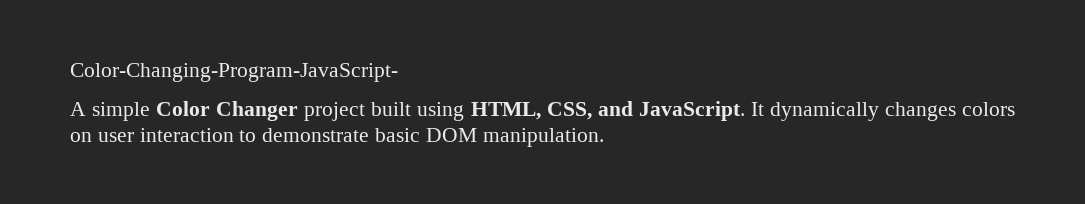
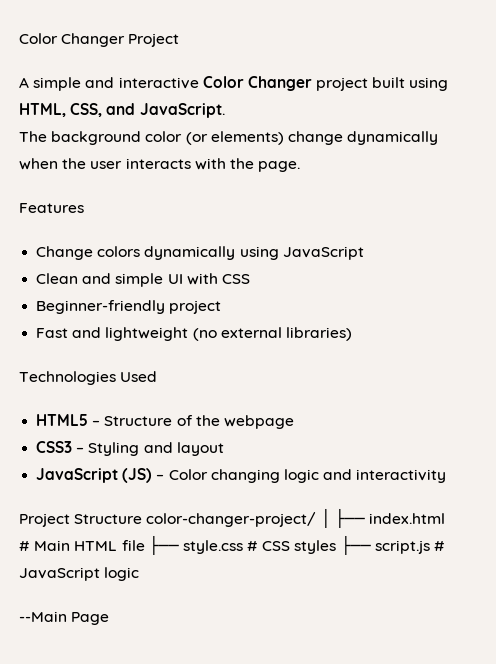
[70,63,398,82] Color-Changing-Program-JavaScript- -> [19,33,180,47] Color Changer Project
(151, 111) none -> [85,77,199,89] and interactive
[750,102,1015,121] [70,128,604,147] It dynamically changes colors on user interaction to demonstrate basic DOM manipulation. -> [19,131,439,145] [19,158,301,172] [19,203,84,213] [36,246,364,260] [36,273,250,287] [36,300,222,314] [36,327,352,341] [19,371,158,385] [36,414,294,429] [36,441,224,456] [36,468,447,483] [19,508,445,528] [19,535,446,555] [19,567,140,581] [19,611,110,625] // The background color (or elements) change dynamically when the user interacts with the page. // Features // Change colors dynamically using JavaScript // Clean and simple UI with CSS // Beginner-friendly project // Fast and lightweight (no external libraries) // Technologies Used // HTML5 – Structure of the webpage // CSS3 – Styling and layout // JavaScript (JS) – Color changing logic and interactivity // Project Structure color-changer-project/ │ ├── index.html # Main HTML file ├── style.css # CSS styles ├── script.js # JavaScript logic // --Main Page

